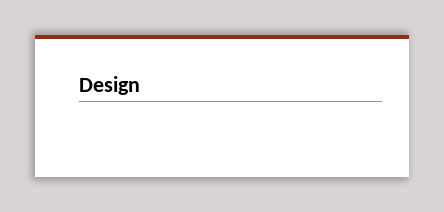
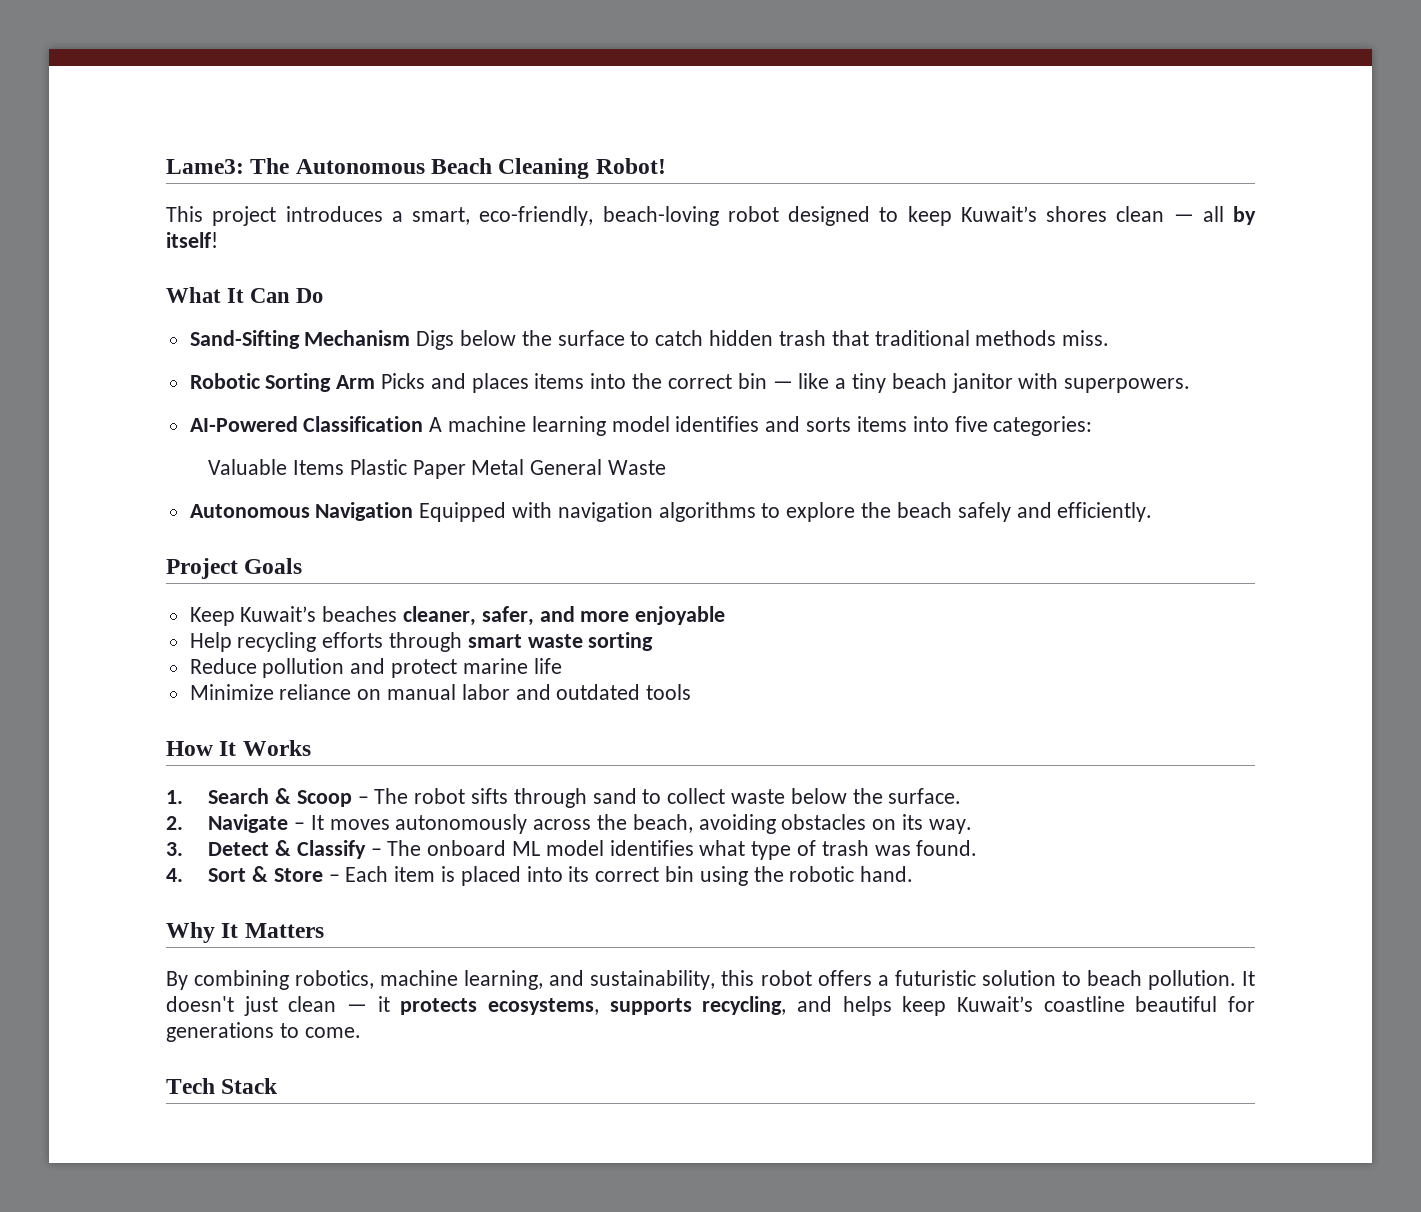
[79,76,140,95] Design -> [166,158,666,179] [166,206,1256,226] [166,232,218,248] [166,287,324,303] [189,330,1110,350] [189,373,1191,393] [189,416,1093,436] [208,459,667,479] [189,502,1153,522] [166,558,303,579] [189,606,726,626] [189,632,654,652] [189,658,562,678] [189,684,692,700] [166,740,311,756] [166,788,962,808] [166,814,972,834] [166,840,978,860] [166,866,914,886] [166,922,324,943] [166,970,1255,990] [166,996,1255,1016] [166,1022,361,1042] [166,1078,279,1094] Lame3: The Autonomous Beach Cleaning Robot! // This project introduces a smart, eco-friendly, beach-loving robot designed to keep Kuwait’s shores clean — all by itself! // What It Can Do // Sand-Sifting Mechanism Digs below the surface to catch hidden trash that traditional methods miss. // Robotic Sorting Arm Picks and places items into the correct bin — like a tiny beach janitor with superpowers. // AI-Powered Classification A machine learning model identifies and sorts items into five categories: // Valuable Items Plastic Paper Metal General Waste // Autonomous Navigation Equipped with navigation algorithms to explore the beach safely and efficiently. // Project Goals // Keep Kuwait’s beaches cleaner, safer, and more enjoyable // Help recycling efforts through smart waste sorting // Reduce pollution and protect marine life // Minimize reliance on manual labor and outdated tools // How It Works // 1. Search & Scoop – The robot sifts through sand to collect waste below the surface. // 2. Navigate – It moves autonomously across the beach, avoiding obstacles on its way. // 3. Detect & Classify – The onboard ML model identifies what type of trash was found. // 4. Sort & Store – Each item is placed into its correct bin using the robotic hand. // Why It Matters // By combining robotics, machine learning, and sustainability, this robot offers a futuristic solution to beach pollution. It doesn't just clean — it protects ecosystems, supports recycling, and helps keep Kuwait’s coastline beautiful for generations to come. // Tech Stack

